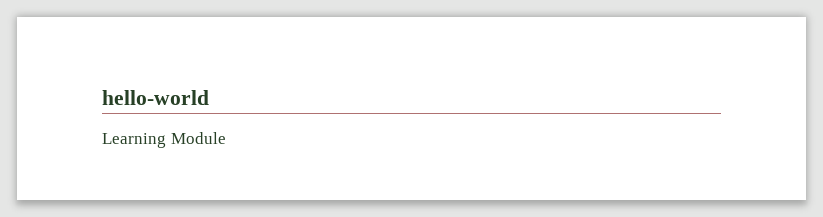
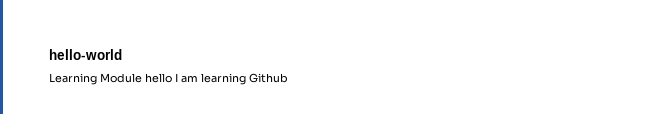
(226, 138) none -> [145,73,288,85] hello I am learning Github

